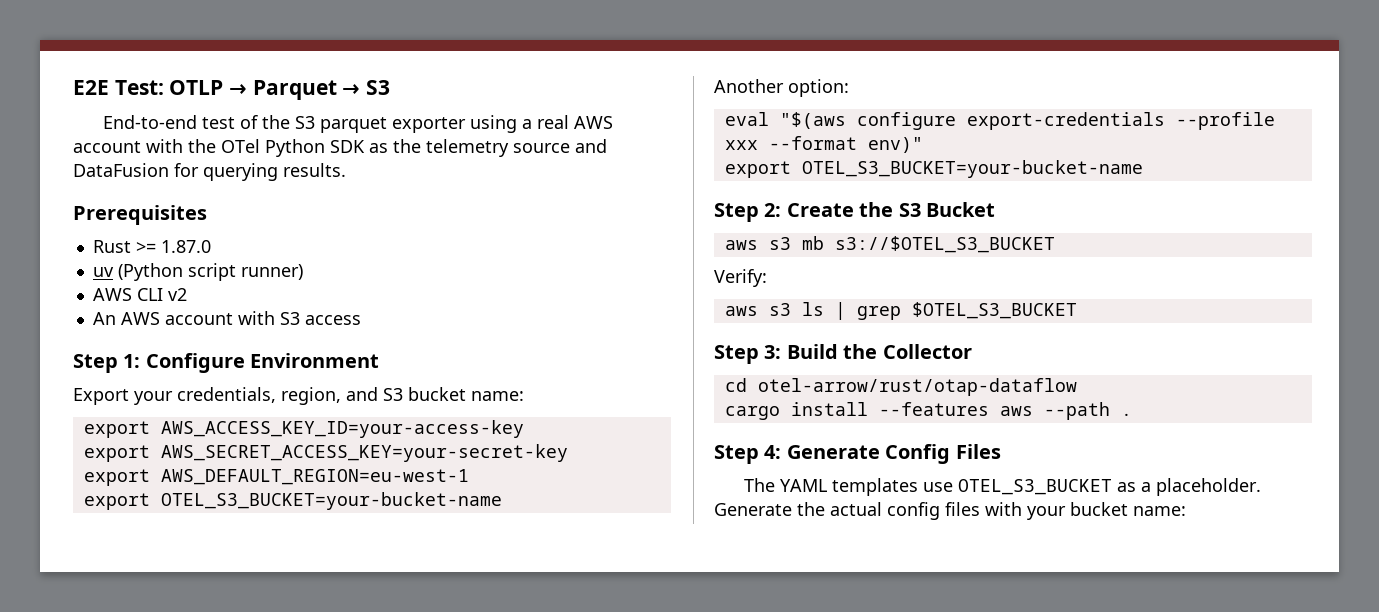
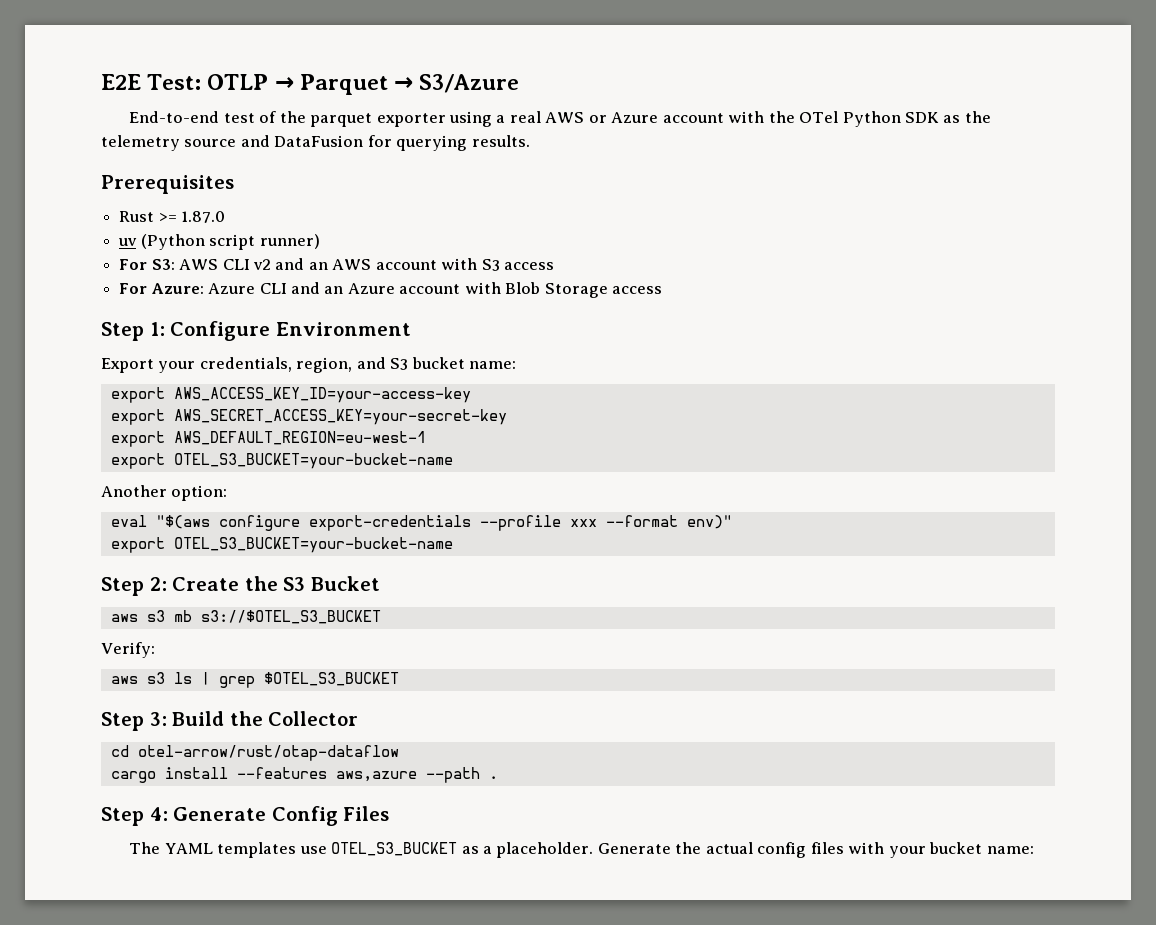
[366,80,391,95] S3 -> [419,74,520,93] S3/Azure
[294,116,315,129] S3 -> (306, 117) none
(613, 122) none -> [588,112,659,123] or Azure
(303, 272) none -> [119,259,175,270] For S3:
[92,312,116,325] // An -> [275,258,328,270] and an
(361, 320) none -> [119,282,663,298] // For Azure: Azure CLI and an Azure account with Blob Storage access
[999,406,1033,416] aws -> [335,771,417,782] aws,azure

